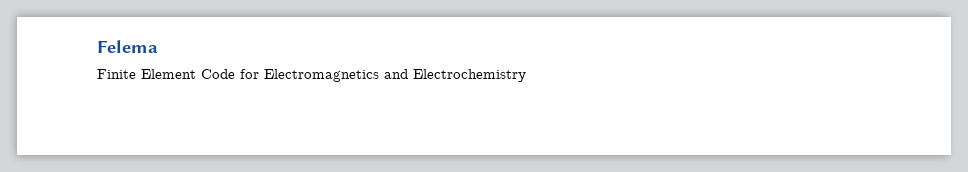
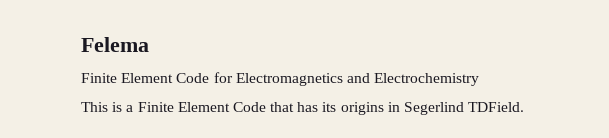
(526, 75) none -> [81,102,525,115] // This is a Finite Element Code that has its origins in Segerlind TDField.

